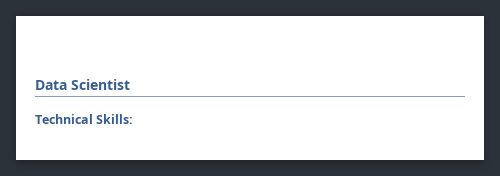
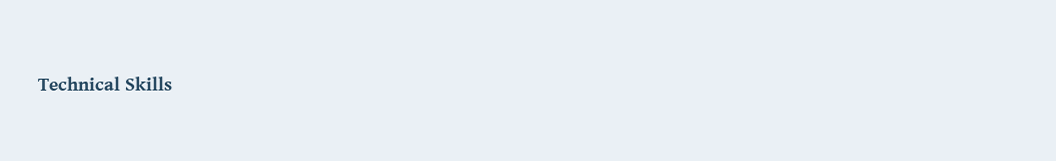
[35,79,130,90] [35,114,134,124] Data Scientist // Technical Skills: -> [37,76,173,91] Technical Skills

